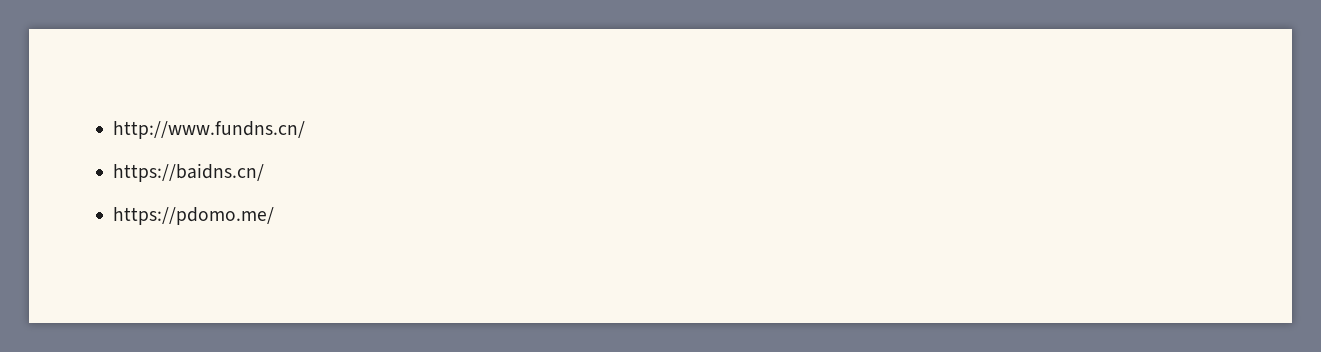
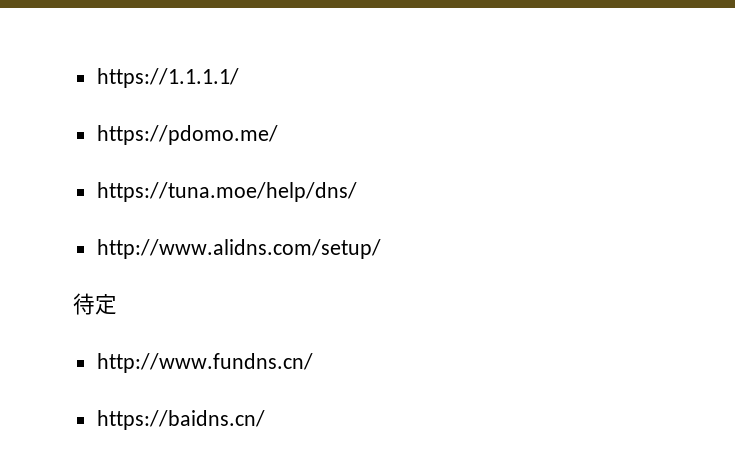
(113, 130) none -> [96,68,239,88] [96,125,278,145] [96,182,357,202] [96,239,381,259] [73,293,117,315] https://1.1.1.1/ // https://pdomo.me/ // https://tuna.moe/help/dns/ // http://www.alidns.com/setup/ // 待定 //
[113,207,275,225] // https://pdomo.me/ -> (265, 420) none

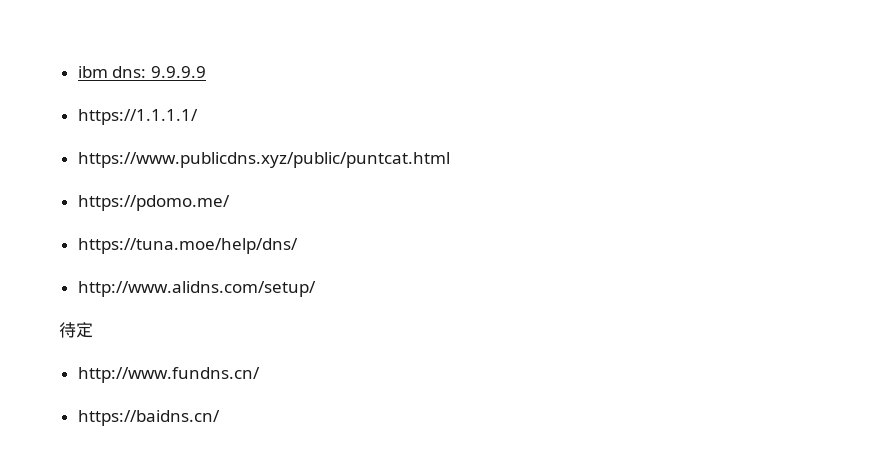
(96, 78) none -> [77,66,206,78] ibm dns: 9.9.9.9 //
(239, 78) none -> [77,152,450,168] // https://www.publicdns.xyz/public/puntcat.html

